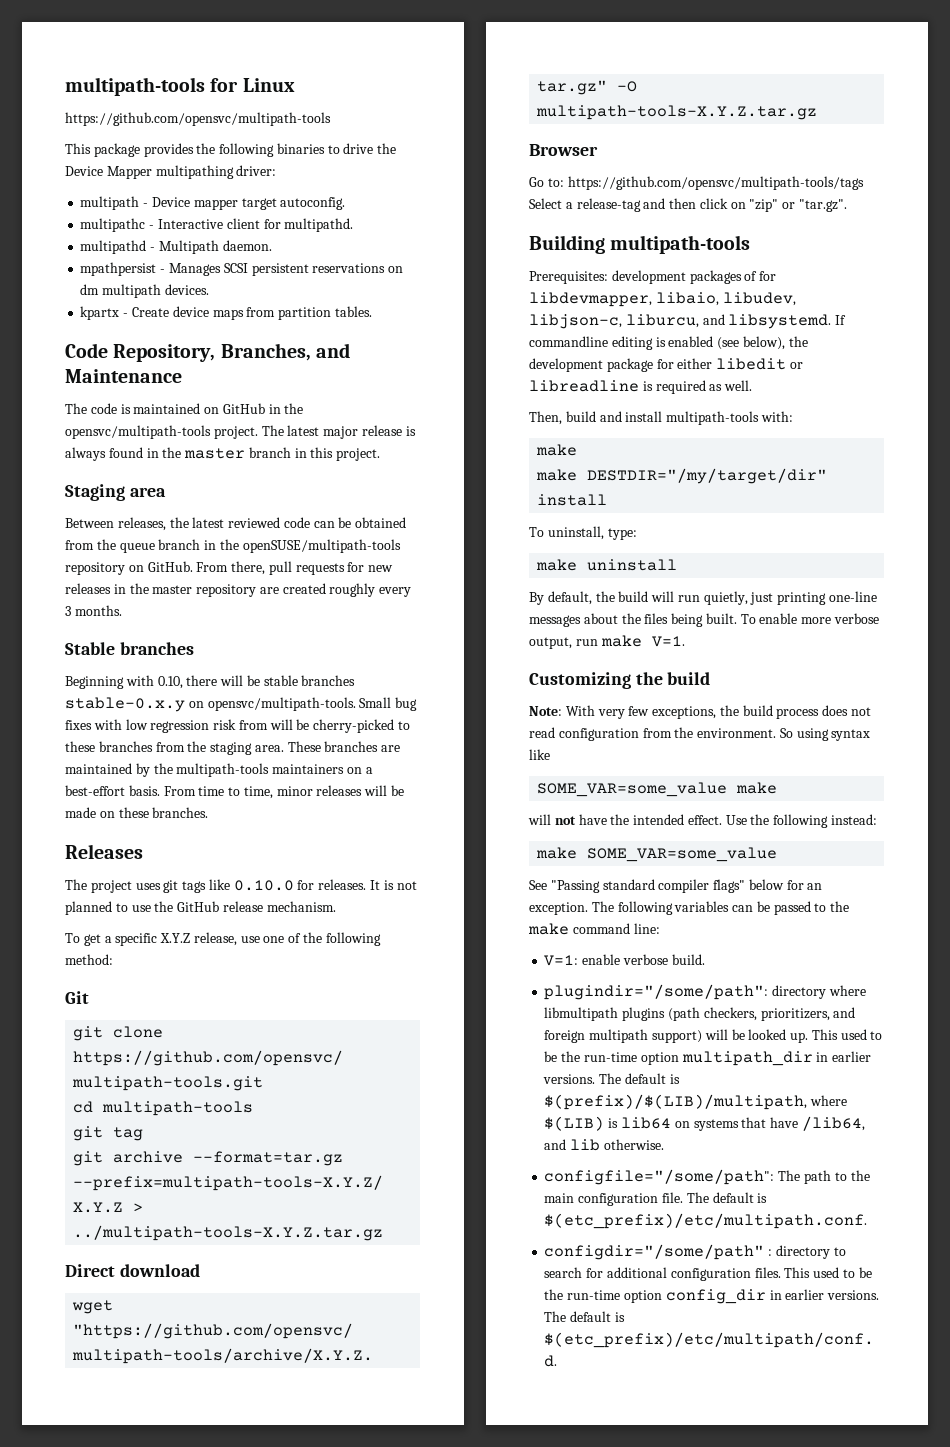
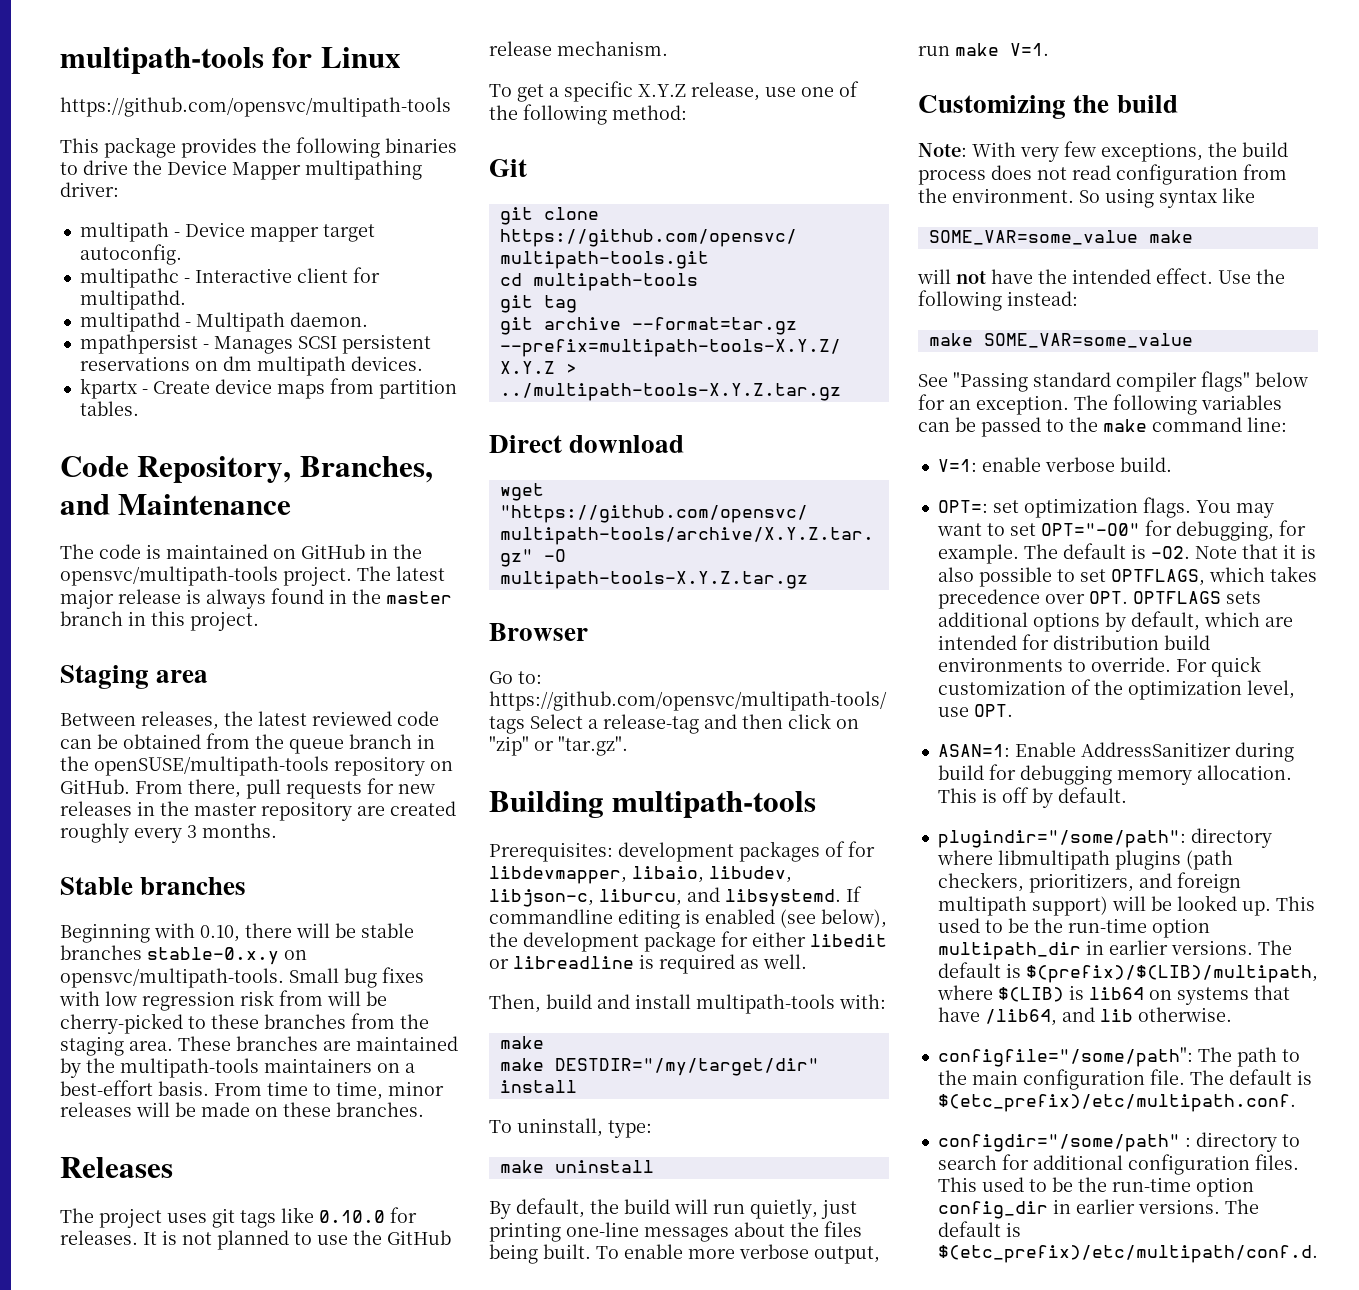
(705, 959) none -> [937,497,1274,518] [936,520,1306,541] [937,543,1316,564] [937,566,1317,587] [937,589,1261,609] [937,611,1293,632] [937,634,1210,650] [937,656,1261,677] [937,679,1295,700] [937,704,1013,717] [937,742,1294,762] [937,764,1292,785] [937,787,1127,808] // OPT=: set optimization flags. You may want to set OPT="-O0" for debugging, for example. The default is -O2. Note that it is also possible to set OPTFLAGS, which takes precedence over OPT. OPTFLAGS sets additional options by default, which are intended for distribution build environments to override. For quick customization of the optimization level, use OPT. // ASAN=1: Enable AddressSanitizer during build for debugging memory allocation. This is off by default.

